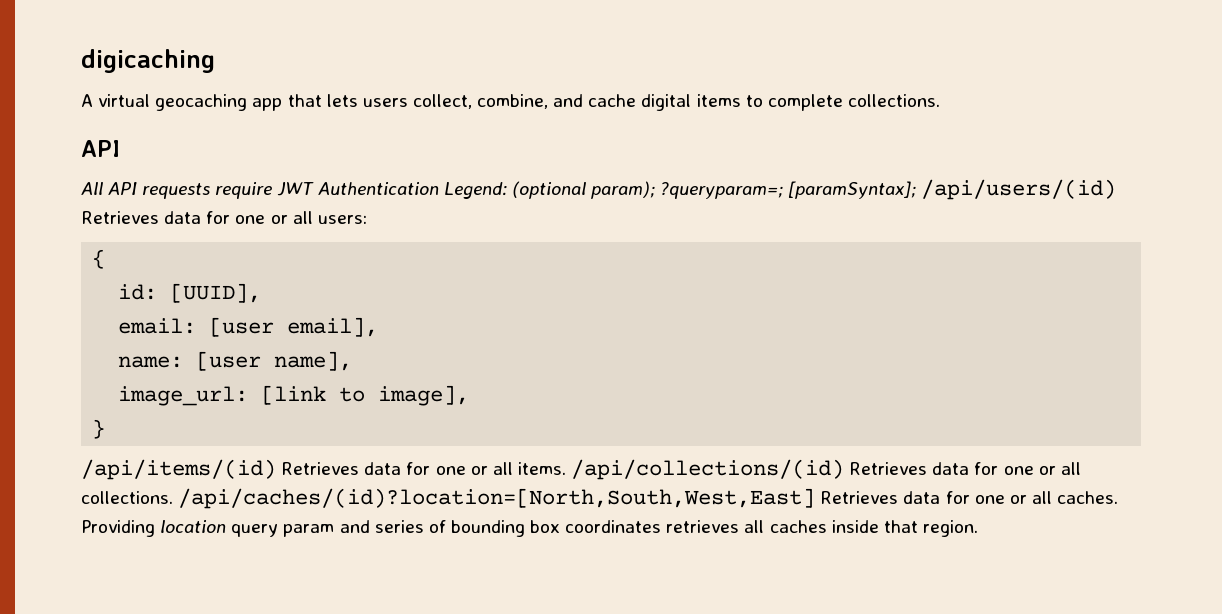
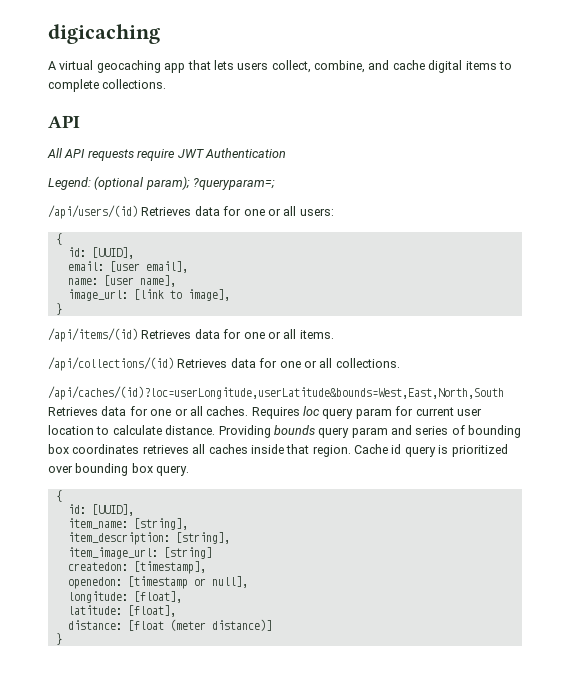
(439, 188) none -> (286, 153) //
[788,181,917,199] [paramSyntax]; -> (276, 184) //
(566, 468) none -> (334, 334) //
[178,488,816,509] /api/caches/(id)?location=[North,South,West,East] -> [48,386,504,400] // /api/caches/(id)?loc=userLongitude,userLatitude&bounds=West,East,North,South
[81,520,227,537] Providing location -> [251,406,482,419] [48,425,315,438] Requires loc query param for current user location to calculate distance. Providing bounds
(978, 528) none -> [354,444,508,457] [48,463,190,476] [55,490,62,502] [67,504,134,516] [67,518,188,530] [67,532,230,545] [67,547,212,559] [67,561,206,574] [67,576,248,589] [67,591,182,603] [67,605,176,617] [67,619,272,631] [55,633,62,645] Cache id query is prioritized over bounding box query. // { // id: [UUID], // item_name: [string], // item_description: [string], // item_image_url: [string] // createdon: [timestamp], // openedon: [timestamp or null], // longitude: [float], // latitude: [float], // distance: [float (meter distance)] // }

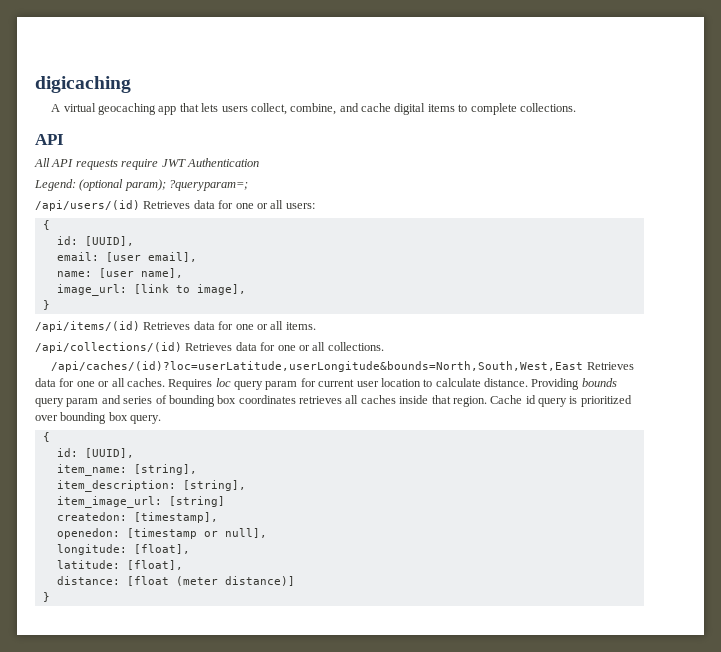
[48,386,504,400] /api/caches/(id)?loc=userLongitude,userLatitude&bounds=West,East,North,South -> [51,361,584,372] /api/caches/(id)?loc=userLatitude,userLongitude&bounds=North,South,West,East

